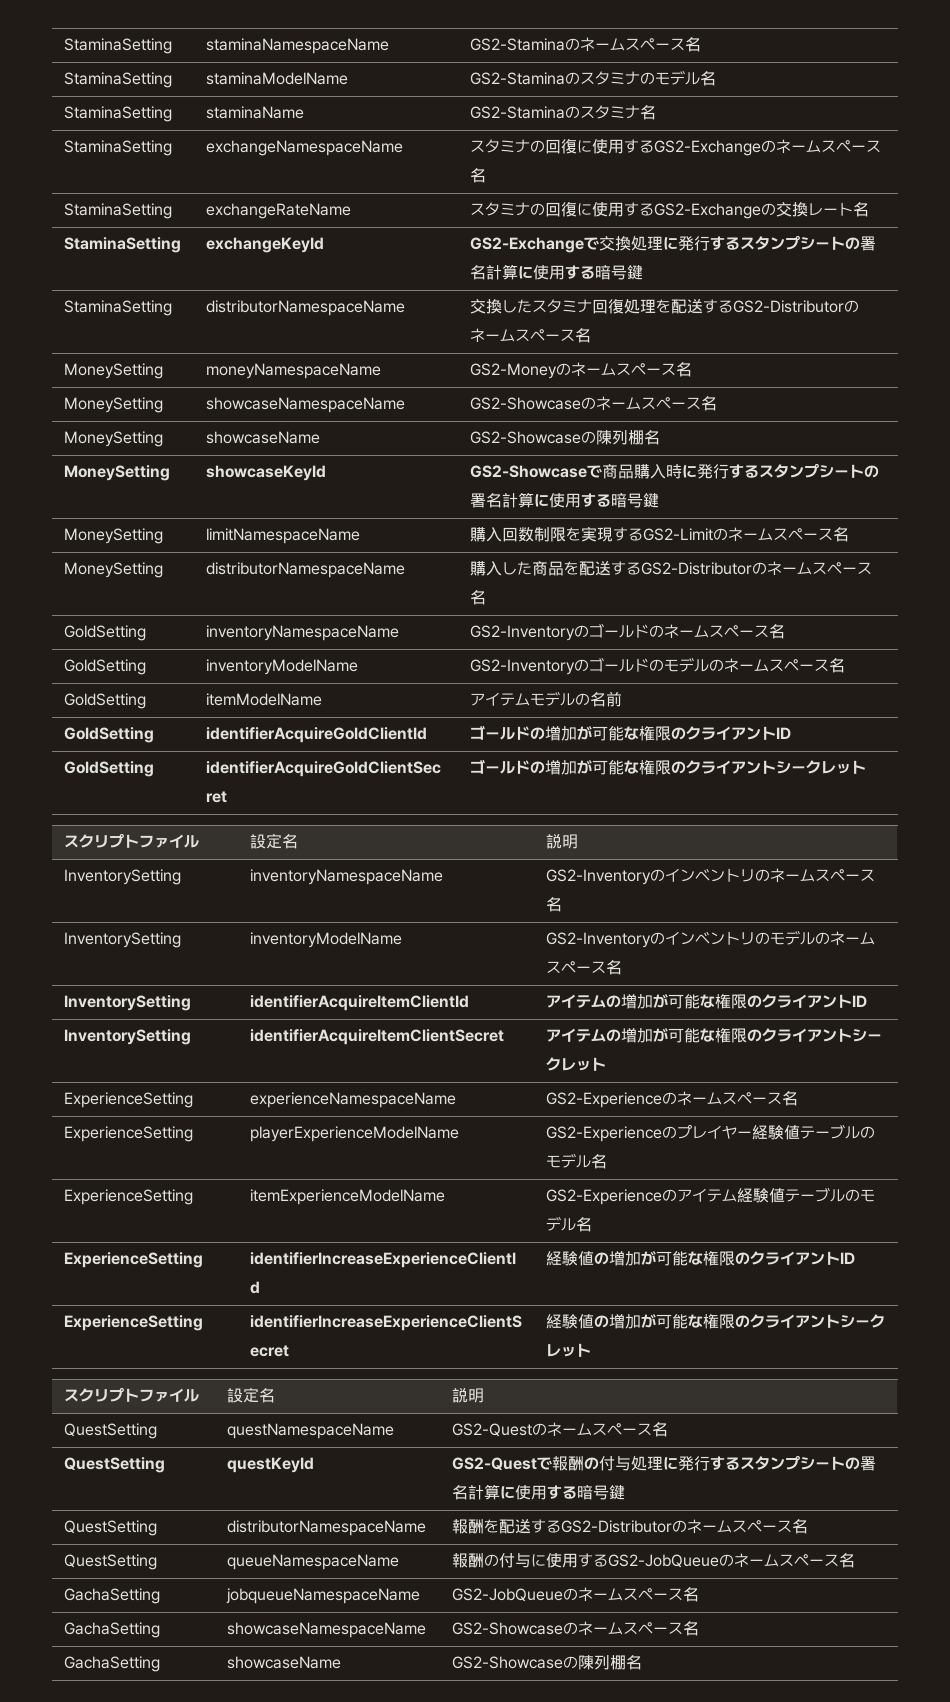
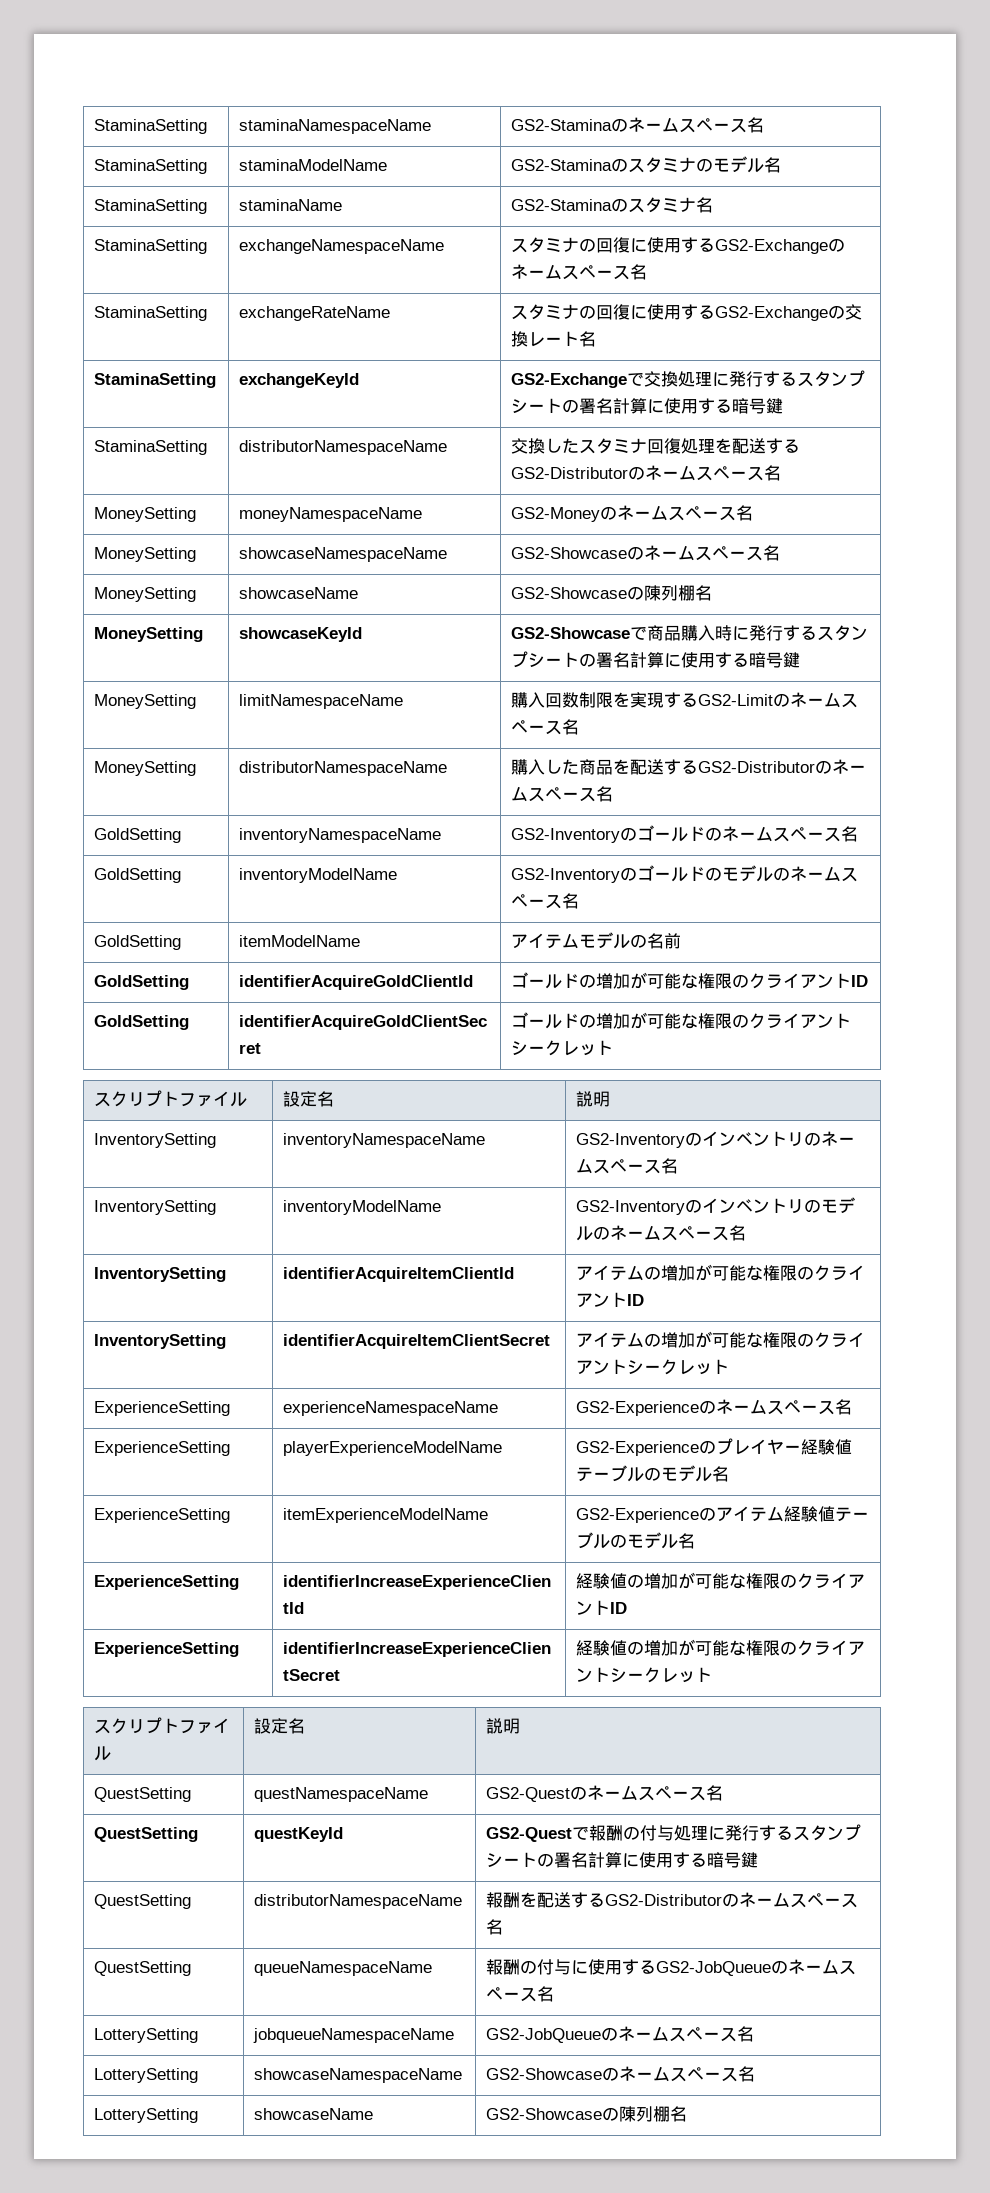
[64,1588,161,1604] GachaSetting -> [94,2028,199,2043] LotterySetting
[64,1622,161,1638] [227,1622,427,1638] [452,1621,700,1636] [64,1656,161,1672] GachaSetting | showcaseNamespaceName | GS2-Showcaseのネームスペース名 // GachaSetting -> [94,2068,199,2083] [254,2068,463,2083] [486,2066,756,2082] [94,2108,199,2123] LotterySetting | showcaseNamespaceName | GS2-Showcaseのネームスペース名 // LotterySetting

